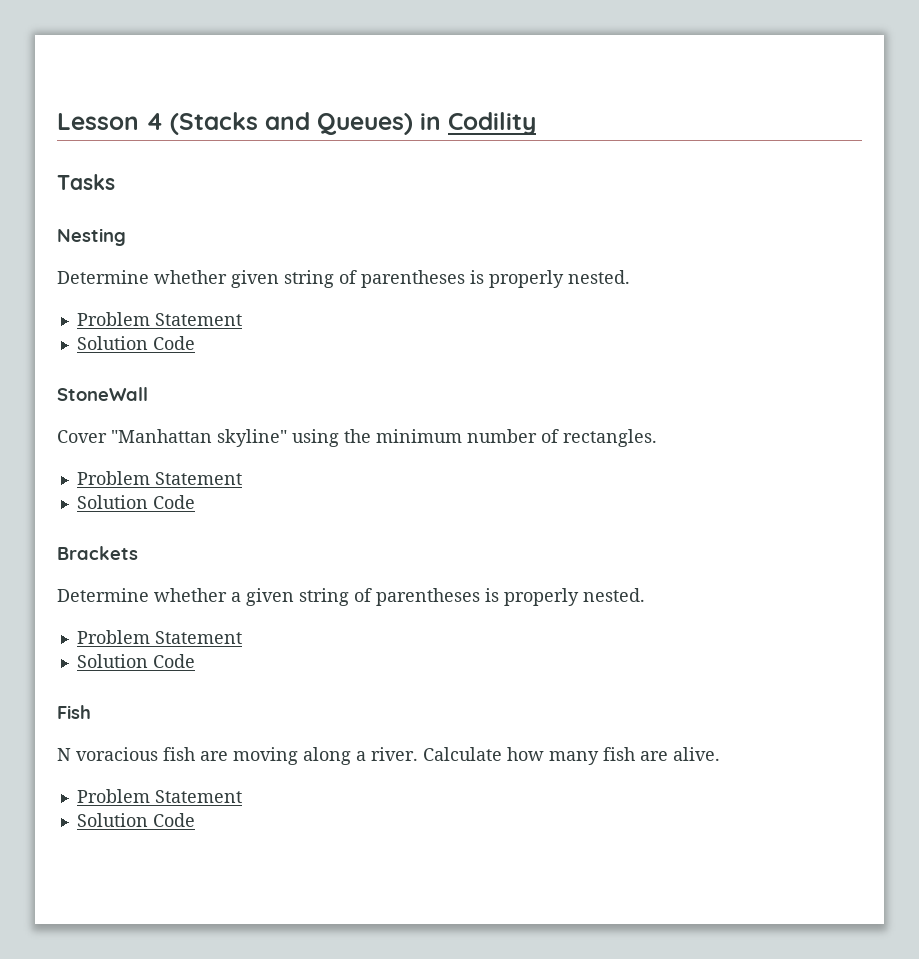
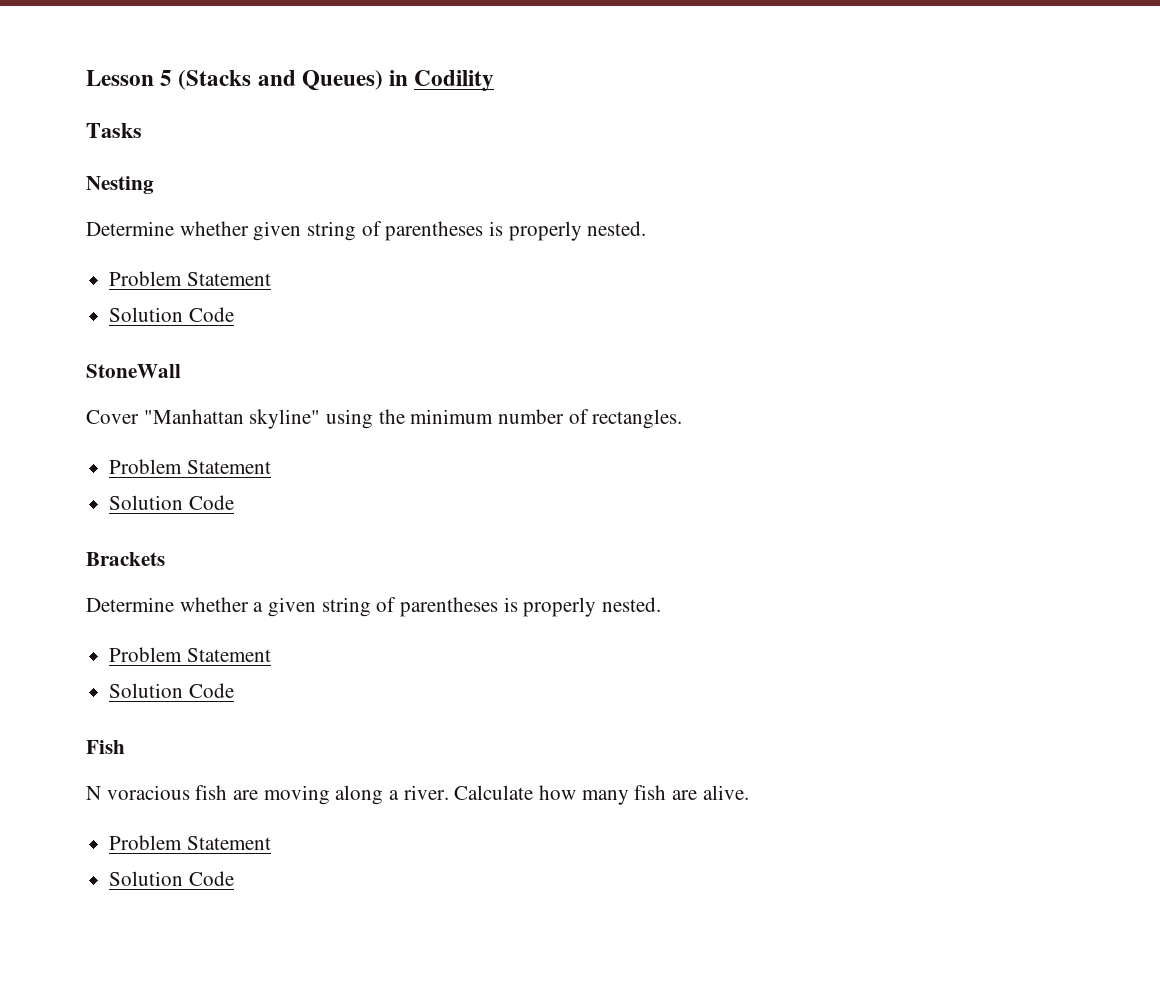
[146,113,163,130] 4 -> [160,70,173,86] 5

